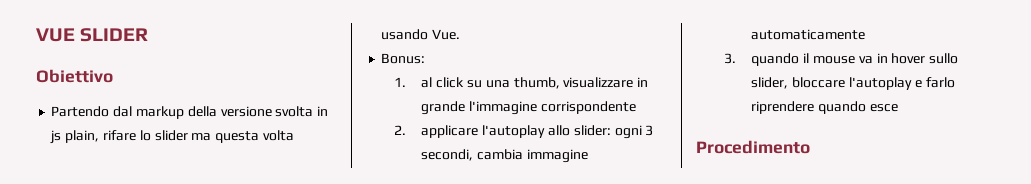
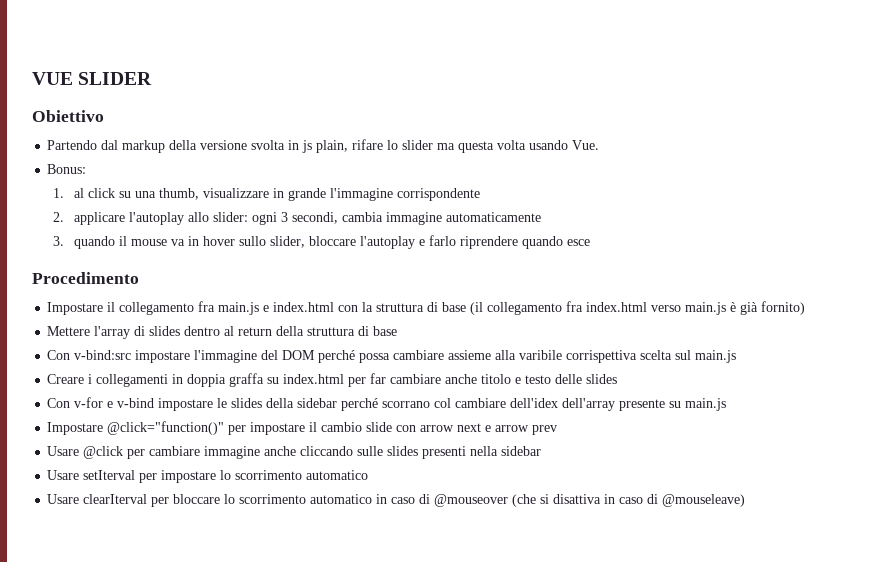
(810, 147) none -> [47,301,806,315] [47,326,398,339] [47,350,737,363] [47,373,618,387] [47,397,727,411] [47,421,558,435] [47,446,542,459] [47,470,369,483] [47,494,746,507] // Impostare il collegamento fra main.js e index.html con la struttura di base (il collegamento fra index.html verso main.js è già fornito) // Mettere l'array di slides dentro al return della struttura di base // Con v-bind:src impostare l'immagine del DOM perché possa cambiare assieme alla varibile corrispettiva scelta sul main.js // Creare i collegamenti in doppia graffa su index.html per far cambiare anche titolo e testo delle slides // Con v-for e v-bind impostare le slides della sidebar perché scorrano col cambiare dell'idex dell'array presente su main.js // Impostare @click="function()" per impostare il cambio slide con arrow next e arrow prev // Usare @click per cambiare immagine anche cliccando sulle slides presenti nella sidebar // Usare setIterval per impostare lo scorrimento automatico // Usare clearIterval per bloccare lo scorrimento automatico in caso di @mouseover (che si disattiva in caso di @mouseleave)

